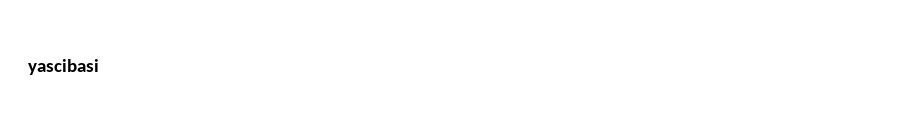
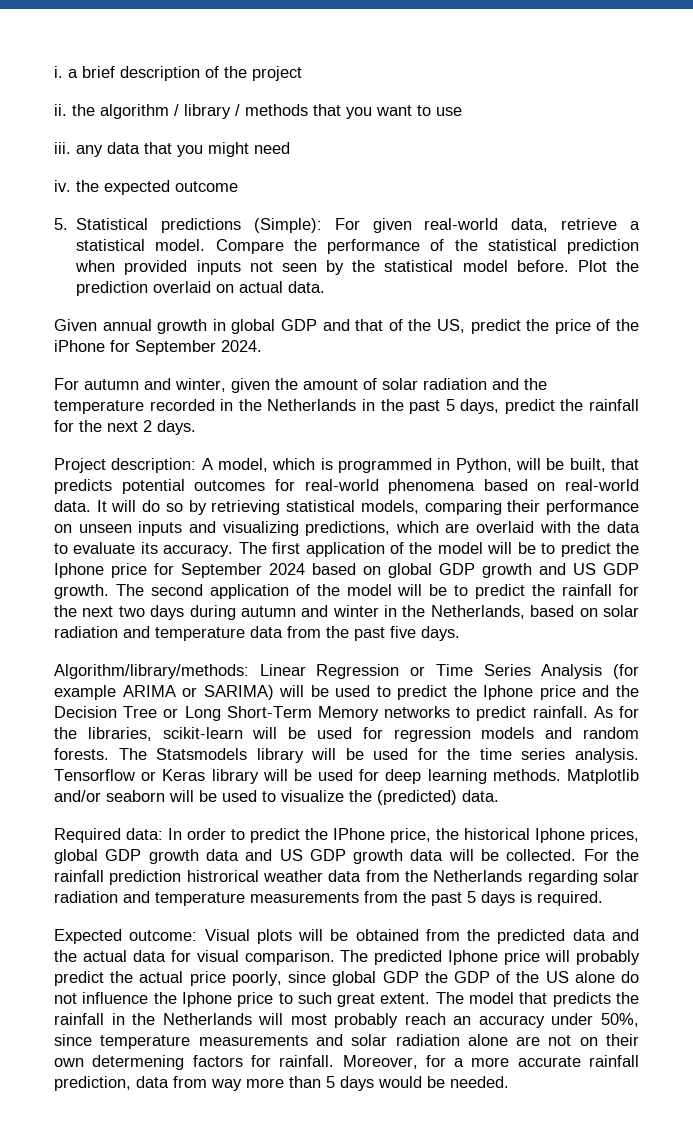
[28,59,99,75] yascibasi -> [54,66,302,81] [54,104,462,119] [54,142,290,157] [54,180,238,195] [54,218,640,233] [76,239,639,254] [75,260,639,275] [76,281,326,296] [54,319,640,334] [54,340,262,355] [54,378,547,393] [54,399,639,414] [54,420,196,435] [54,458,639,473] [54,479,639,494] [54,500,640,515] [54,521,640,536] [54,542,640,557] [54,563,639,578] [54,584,639,599] [54,605,639,620] [54,626,460,641] [54,664,639,679] [54,685,639,700] [54,706,639,721] [54,727,639,742] [54,748,640,763] [54,769,639,784] [54,790,499,805] [54,828,639,843] [54,849,639,864] [54,870,639,885] [54,891,603,906] [54,929,639,944] [54,950,641,965] [54,971,639,986] [54,992,640,1007] [54,1013,639,1028] [54,1034,639,1049] [54,1055,639,1070] [54,1076,509,1091] i. a brief description of the project // ii. the algorithm / library / methods that you want to use // iii. any data that you might need // iv. the expected outcome // 5. Statistical predictions (Simple): For given real-world data, retrieve a statistical model. Compare the performance of the statistical prediction when provided inputs not seen by the statistical model before. Plot the prediction overlaid on actual data. // Given annual growth in global GDP and that of the US, predict the price of the iPhone for September 2024. // For autumn and winter, given the amount of solar radiation and the temperature recorded in the Netherlands in the past 5 days, predict the rainfall for the next 2 days. // Project description: A model, which is programmed in Python, will be built, that predicts potential outcomes for real-world phenomena based on real-world data. It will do so by retrieving statistical models, comparing their performance on unseen inputs and visualizing predictions, which are overlaid with the data to evaluate its accuracy. The first application of the model will be to predict the Iphone price for September 2024 based on global GDP growth and US GDP growth. The second application of the model will be to predict the rainfall for the next two days during autumn and winter in the Netherlands, based on solar radiation and temperature data from the past five days. // Algorithm/library/methods: Linear Regression or Time Series Analysis (for example ARIMA or SARIMA) will be used to predict the Iphone price and the Decision Tree or Long Short-Term Memory networks to predict rainfall. As for the libraries, scikit-learn will be used for regression models and random forests. The Statsmodels library will be used for the time series analysis. Tensorflow or Keras library will be used for deep learning methods. Matplotlib and/or seaborn will be used to visualize the (predicted) data. // Required data: In order to predict the IPhone price, the historical Iphone prices, global GDP growth data and US GDP growth data will be collected. For the rainfall prediction histrorical weather data from the Netherlands regarding solar radiation and temperature measurements from the past 5 days is required. // Expected outcome: Visual plots will be obtained from the predicted data and the actual data for visual comparison. The predicted Iphone price will probably predict the actual price poorly, since global GDP the GDP of the US alone do not influence the Iphone price to such great extent. The model that predicts the rainfall in the Netherlands will most probably reach an accuracy under 50%, since temperature measurements and solar radiation alone are not on their own determening factors for rainfall. Moreover, for a more accurate rainfall prediction, data from way more than 5 days would be needed.

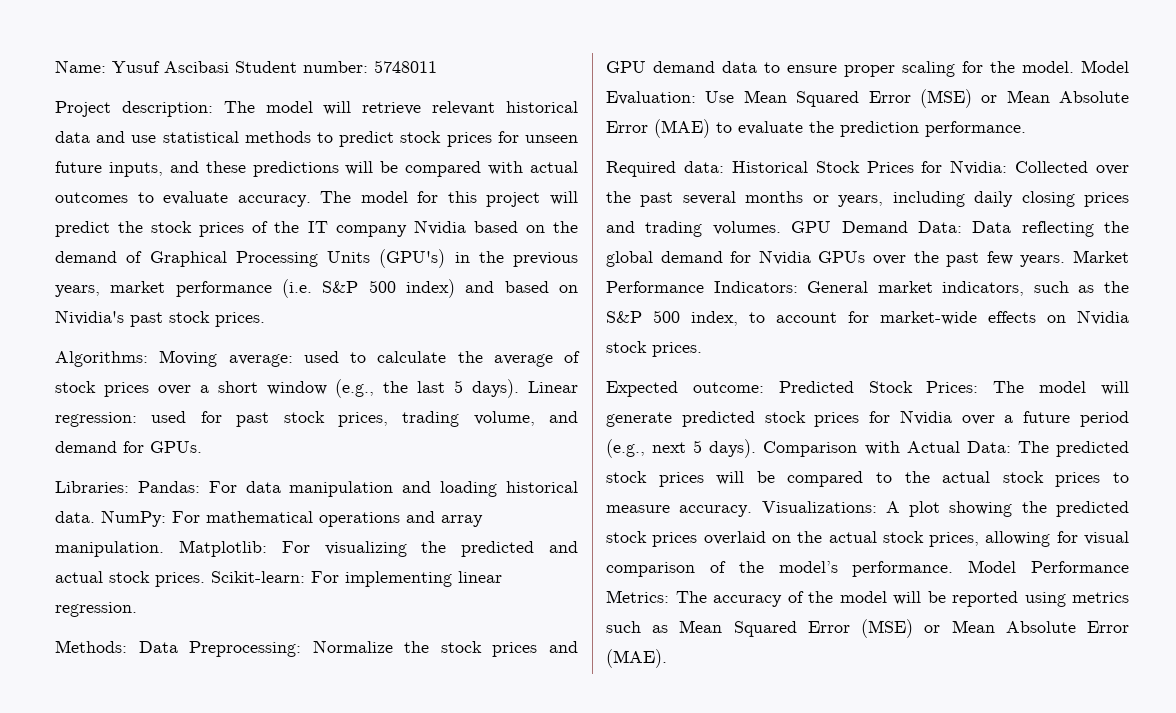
[54,66,302,81] [54,104,462,119] [54,142,290,157] [54,180,238,195] [54,218,640,233] [76,239,639,254] [75,260,639,275] [76,281,326,296] [54,319,640,334] [54,340,262,355] [54,378,547,393] [54,399,639,414] [54,420,196,435] [54,458,639,473] [54,479,639,494] [54,500,640,515] [54,521,640,536] [54,542,640,557] [54,563,639,578] [54,584,639,599] [54,605,639,620] [54,626,460,641] [54,664,639,679] [54,685,639,700] [54,706,639,721] [54,727,639,742] [54,748,640,763] [54,769,639,784] [54,790,499,805] [54,828,639,843] [54,849,639,864] [54,870,639,885] [54,891,603,906] [54,929,639,944] [54,950,641,965] [54,971,639,986] [54,992,640,1007] [54,1013,639,1028] [54,1034,639,1049] [54,1055,639,1070] [54,1076,509,1091] i. a brief description of the project // ii. the algorithm / library / methods that you want to use // iii. any data that you might need // iv. the expected outcome // 5. Statistical predictions (Simple): For given real-world data, retrieve a statistical model. Compare the performance of the statistical prediction when provided inputs not seen by the statistical model before. Plot the prediction overlaid on actual data. // Given annual growth in global GDP and that of the US, predict the price of the iPhone for September 2024. // For autumn and winter, given the amount of solar radiation and the temperature recorded in the Netherlands in the past 5 days, predict the rainfall for the next 2 days. // Project description: A model, which is programmed in Python, will be built, that predicts potential outcomes for real-world phenomena based on real-world data. It will do so by retrieving statistical models, comparing their performance on unseen inputs and visualizing predictions, which are overlaid with the data to evaluate its accuracy. The first application of the model will be to predict the Iphone price for September 2024 based on global GDP growth and US GDP growth. The second application of the model will be to predict the rainfall for the next two days during autumn and winter in the Netherlands, based on solar radiation and temperature data from the past five days. // Algorithm/library/methods: Linear Regression or Time Series Analysis (for example ARIMA or SARIMA) will be used to predict the Iphone price and the Decision Tree or Long Short-Term Memory networks to predict rainfall. As for the libraries, scikit-learn will be used for regression models and random forests. The Statsmodels library will be used for the time series analysis. Tensorflow or Keras library will be used for deep learning methods. Matplotlib and/or seaborn will be used to visualize the (predicted) data. // Required data: In order to predict the IPhone price, the historical Iphone prices, global GDP growth data and US GDP growth data will be collected. For the rainfall prediction histrorical weather data from the Netherlands regarding solar radiation and temperature measurements from the past 5 days is required. // Expected outcome: Visual plots will be obtained from the predicted data and the actual data for visual comparison. The predicted Iphone price will probably predict the actual price poorly, since global GDP the GDP of the US alone do not influence the Iphone price to such great extent. The model that predicts the rainfall in the Netherlands will most probably reach an accuracy under 50%, since temperature measurements and solar radiation alone are not on their own determening factors for rainfall. Moreover, for a more accurate rainfall prediction, data from way more than 5 days would be needed. -> [55,60,437,73] [55,101,578,117] [55,131,578,147] [55,161,579,177] [55,191,578,207] [55,220,578,237] [55,249,578,268] [55,279,578,298] [55,310,265,327] [55,350,580,367] [55,379,579,398] [55,411,578,427] [55,441,202,453] [55,481,578,497] [55,510,483,527] [55,540,578,557] [55,571,502,587] [55,602,137,617] [55,640,578,657] [606,60,1129,77] [606,89,1129,108] [606,119,1026,138] [606,160,1129,177] [606,191,1129,207] [606,221,1129,237] [606,250,1129,267] [606,281,1129,296] [606,310,1129,326] [606,341,702,357] [606,381,1129,397] [606,410,1129,427] [606,439,1129,458] [606,471,1129,487] [606,501,1129,517] [606,531,1129,547] [606,560,1129,577] [606,590,1129,607] [606,619,1129,638] [606,649,667,668] Name: Yusuf Ascibasi Student number: 5748011 // Project description: The model will retrieve relevant historical data and use statistical methods to predict stock prices for unseen future inputs, and these predictions will be compared with actual outcomes to evaluate accuracy. The model for this project will predict the stock prices of the IT company Nvidia based on the demand of Graphical Processing Units (GPU's) in the previous years, market performance (i.e. S&P 500 index) and based on Nividia's past stock prices. // Algorithms: Moving average: used to calculate the average of stock prices over a short window (e.g., the last 5 days). Linear regression: used for past stock prices, trading volume, and demand for GPUs. // Libraries: Pandas: For data manipulation and loading historical data. NumPy: For mathematical operations and array manipulation. Matplotlib: For visualizing the predicted and actual stock prices. Scikit-learn: For implementing linear regression. // Methods: Data Preprocessing: Normalize the stock prices and GPU demand data to ensure proper scaling for the model. Model Evaluation: Use Mean Squared Error (MSE) or Mean Absolute Error (MAE) to evaluate the prediction performance. // Required data: Historical Stock Prices for Nvidia: Collected over the past several months or years, including daily closing prices and trading volumes. GPU Demand Data: Data reflecting the global demand for Nvidia GPUs over the past few years. Market Performance Indicators: General market indicators, such as the S&P 500 index, to account for market-wide effects on Nvidia stock prices. // Expected outcome: Predicted Stock Prices: The model will generate predicted stock prices for Nvidia over a future period (e.g., next 5 days). Comparison with Actual Data: The predicted stock prices will be compared to the actual stock prices to measure accuracy. Visualizations: A plot showing the predicted stock prices overlaid on the actual stock prices, allowing for visual comparison of the model’s performance. Model Performance Metrics: The accuracy of the model will be reported using metrics such as Mean Squared Error (MSE) or Mean Absolute Error (MAE).

